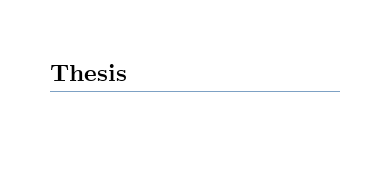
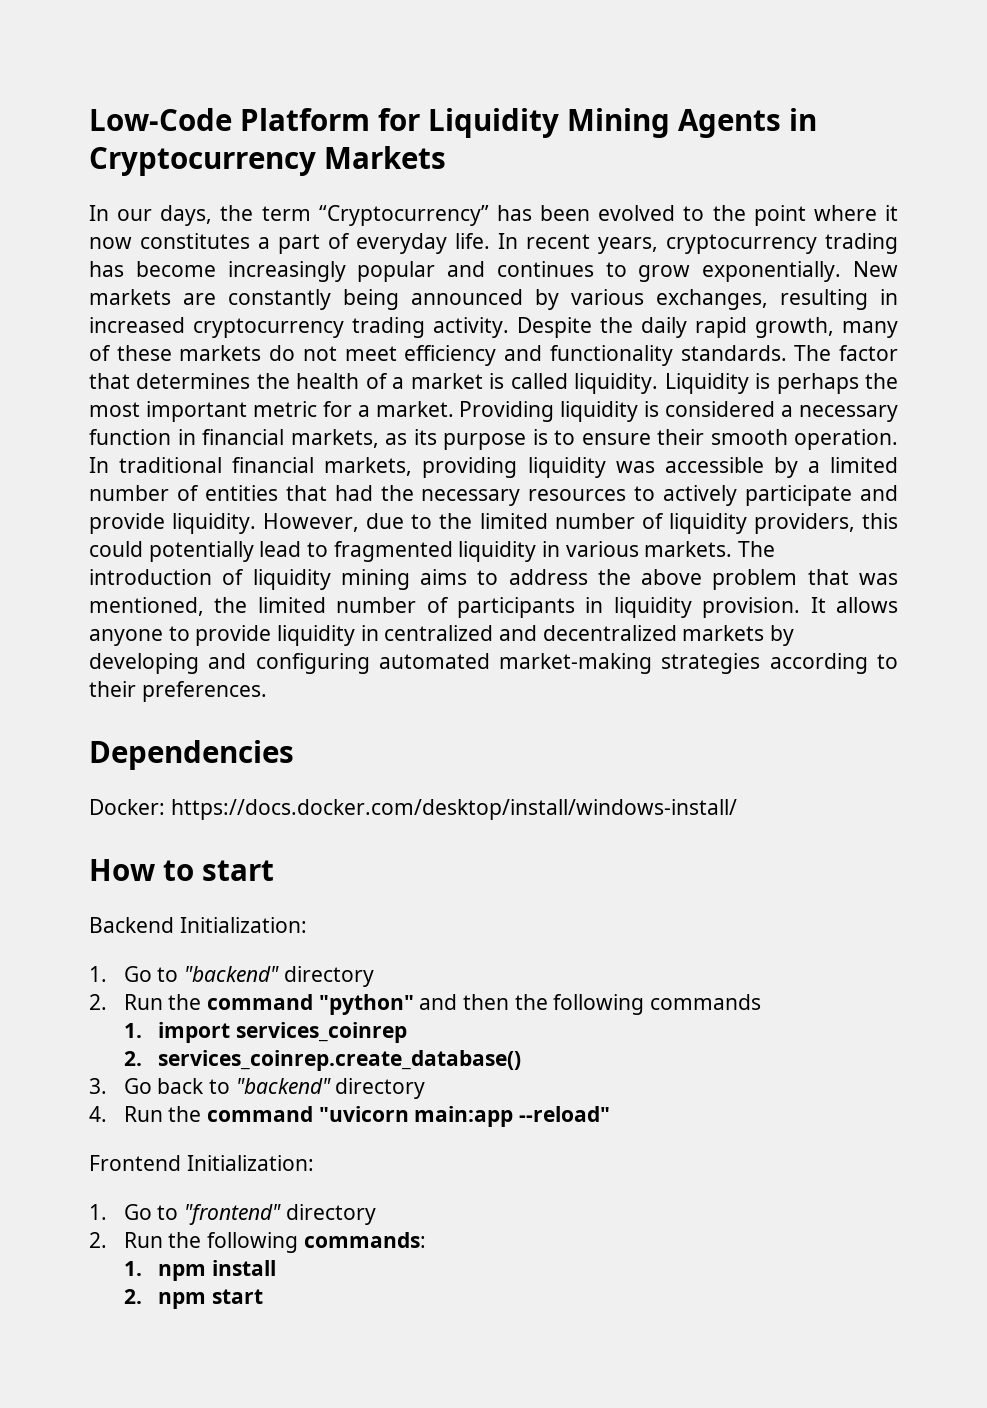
[50,64,127,81] Thesis -> [89,108,817,138] [89,146,446,176] [89,205,899,226] [89,233,898,254] [89,261,899,282] [89,289,898,310] [89,317,898,338] [89,345,899,366] [89,373,898,394] [89,401,898,422] [89,429,898,450] [89,457,899,478] [89,485,898,506] [89,513,898,534] [89,541,776,562] [89,569,898,590] [89,597,898,618] [89,625,795,646] [89,653,898,674] [89,681,267,702] [89,740,294,770] [89,799,737,820] [89,859,274,881] [89,917,307,933] [89,966,374,987] [89,994,761,1015] [123,1022,407,1043] [123,1050,522,1071] [89,1078,426,1099] [89,1106,610,1127] [89,1155,314,1171] [89,1204,376,1225] [89,1232,426,1253] [123,1260,276,1281] [123,1289,263,1309] Low-Code Platform for Liquidity Mining Agents in Cryptocurrency Markets // In our days, the term “Cryptocurrency” has been evolved to the point where it now constitutes a part of everyday life. In recent years, cryptocurrency trading has become increasingly popular and continues to grow exponentially. New markets are constantly being announced by various exchanges, resulting in increased cryptocurrency trading activity. Despite the daily rapid growth, many of these markets do not meet efficiency and functionality standards. The factor that determines the health of a market is called liquidity. Liquidity is perhaps the most important metric for a market. Providing liquidity is considered a necessary function in financial markets, as its purpose is to ensure their smooth operation. In traditional financial markets, providing liquidity was accessible by a limited number of entities that had the necessary resources to actively participate and provide liquidity. However, due to the limited number of liquidity providers, this could potentially lead to fragmented liquidity in various markets. The introduction of liquidity mining aims to address the above problem that was mentioned, the limited number of participants in liquidity provision. It allows anyone to provide liquidity in centralized and decentralized markets by developing and configuring automated market-making strategies according to their preferences. // Dependencies // Docker: https://docs.docker.com/desktop/install/windows-install/ // How to start // Backend Initialization: // 1. Go to "backend" directory // 2. Run the command "python" and then the following commands // 1. import services_coinrep // 2. services_coinrep.create_database() // 3. Go back to "backend" directory // 4. Run the command "uvicorn main:app --reload" // Frontend Initialization: // 1. Go to "frontend" directory // 2. Run the following commands: // 1. npm install // 2. npm start

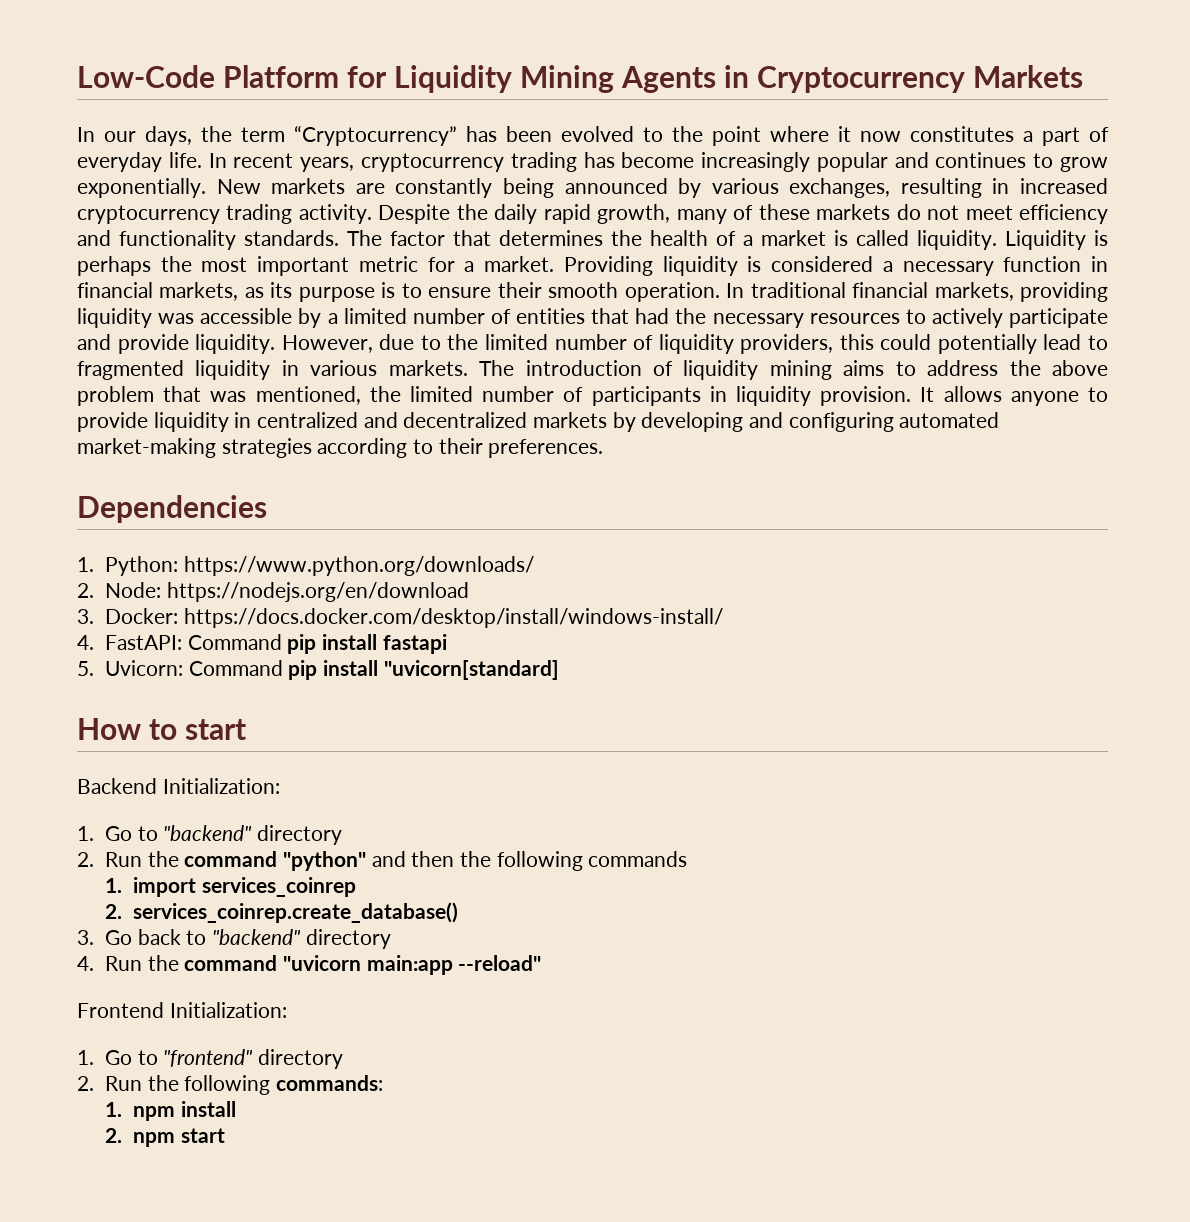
[89,799,737,820] Docker: https://docs.docker.com/desktop/install/windows-install/ -> [77,556,534,576] [77,582,469,602] [77,608,723,628] [77,634,447,654] [77,660,559,680] 1. Python: https://www.python.org/downloads/ // 2. Node: https://nodejs.org/en/download // 3. Docker: https://docs.docker.com/desktop/install/windows-install/ // 4. FastAPI: Command pip install fastapi // 5. Uvicorn: Command pip install "uvicorn[standard]

